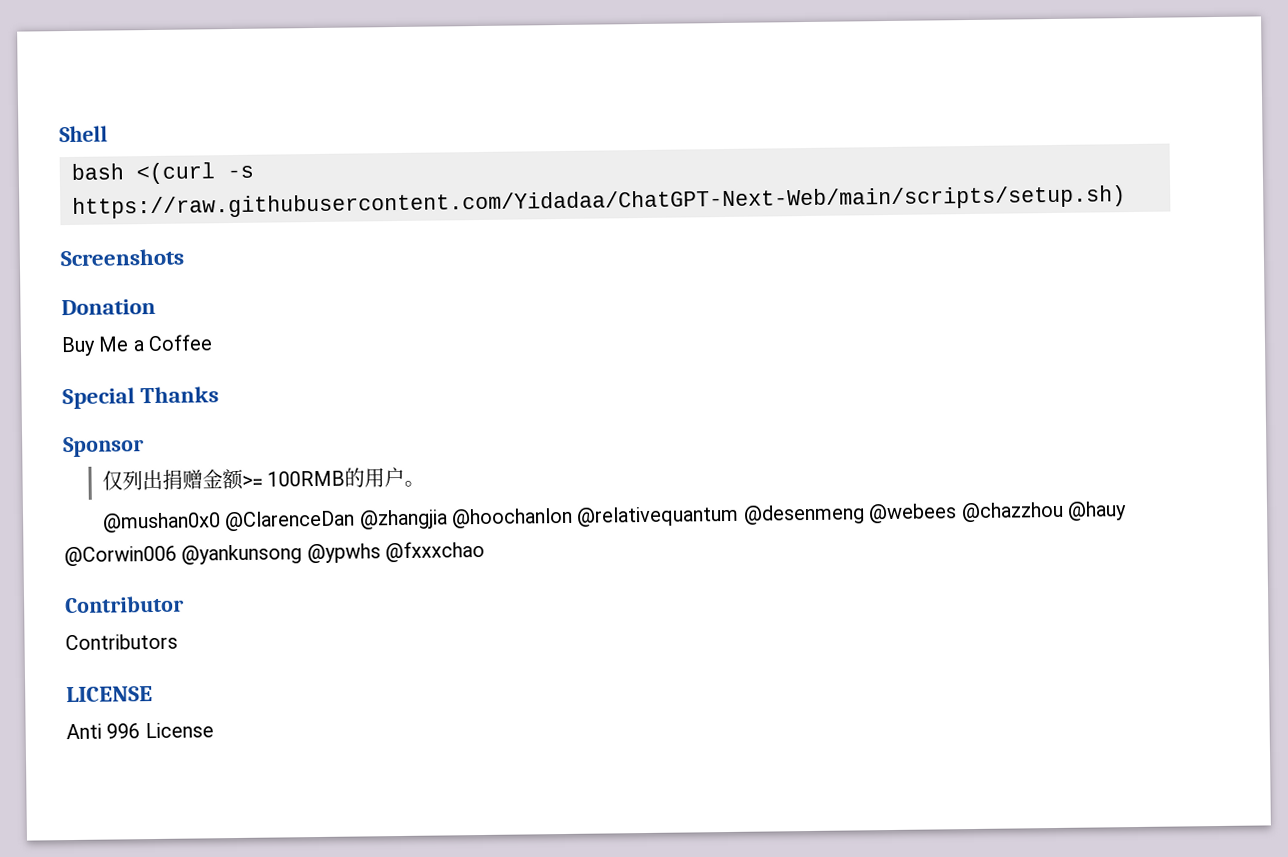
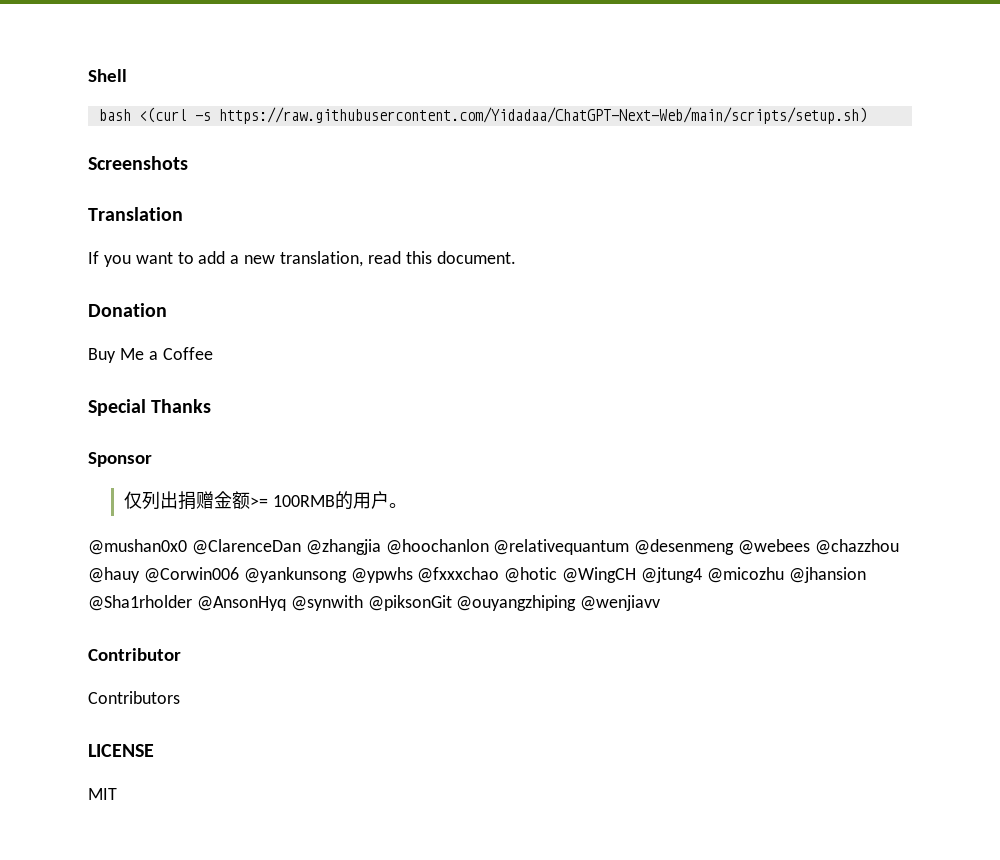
(184, 257) none -> [88,207,183,221] [88,251,516,267] // Translation // If you want to add a new translation, read this document.
(486, 551) none -> [504,567,866,583] [88,595,661,611] @hotic @WingCH @jtung4 @micozhu @jhansion @Sha1rholder @AnsonHyq @synwith @piksonGit @ouyangzhiping @wenjiavv
[66,722,214,740] Anti 996 License -> [88,788,117,800] MIT

